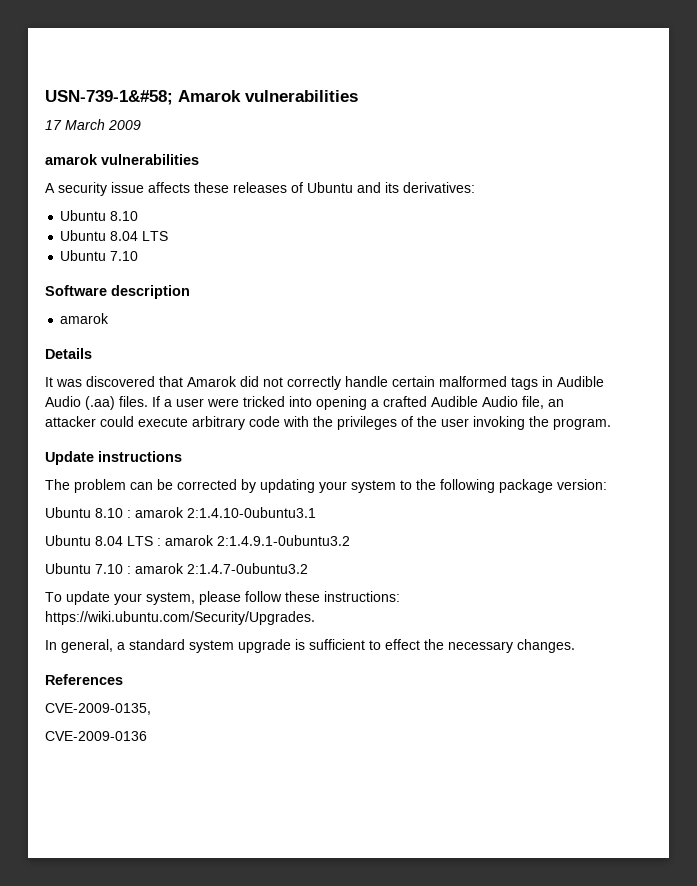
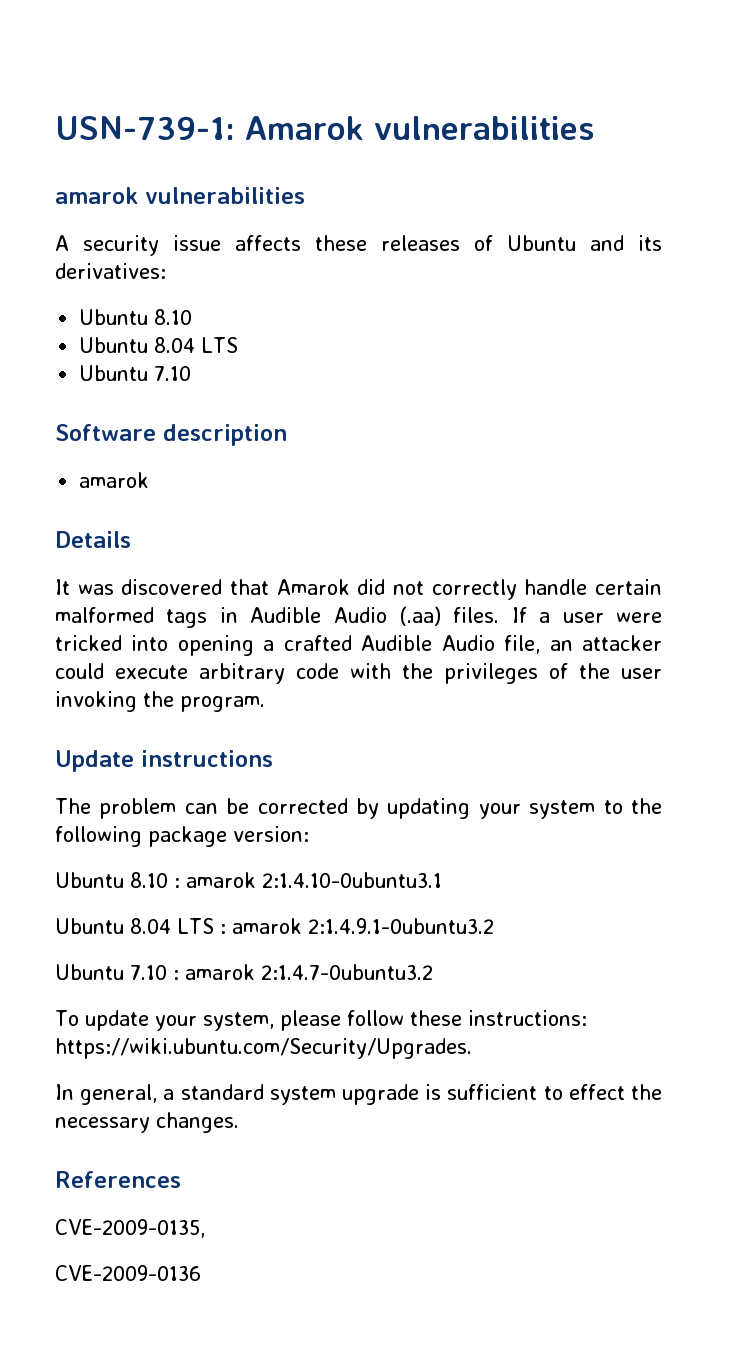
[45,90,173,105] USN-739-1&#58; -> [55,116,235,140] USN-739-1:
[45,119,141,130] // 17 March 2009 -> (595, 128) none

